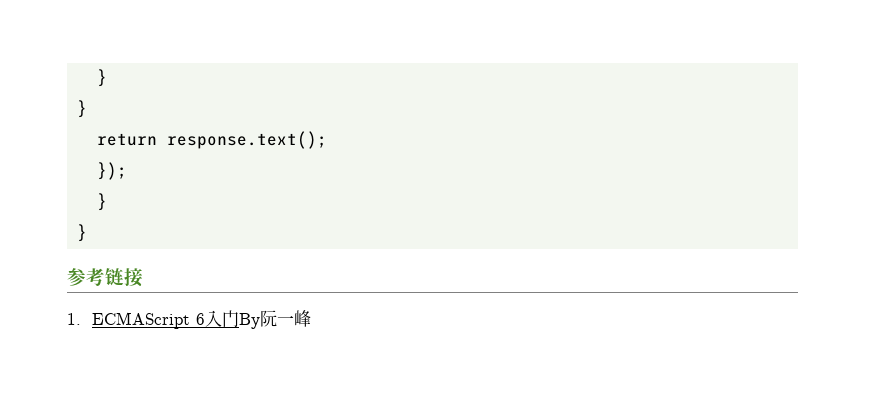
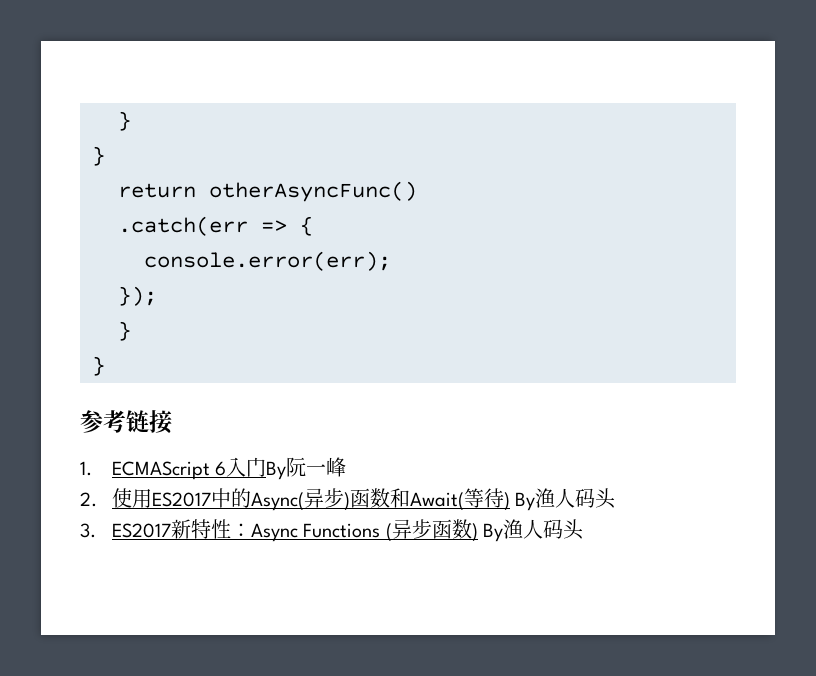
[167,131,328,149] response.text(); -> [209,181,417,202] [118,216,313,236] [144,251,391,271] otherAsyncFunc() // .catch(err => { // console.error(err);
(311, 318) none -> [80,488,617,511] [80,519,585,542] // 2.使用ES2017中的Async(异步)函数和Await(等待) By渔人码头 // 3. ES2017新特性：Async Functions (异步函数) By渔人码头

